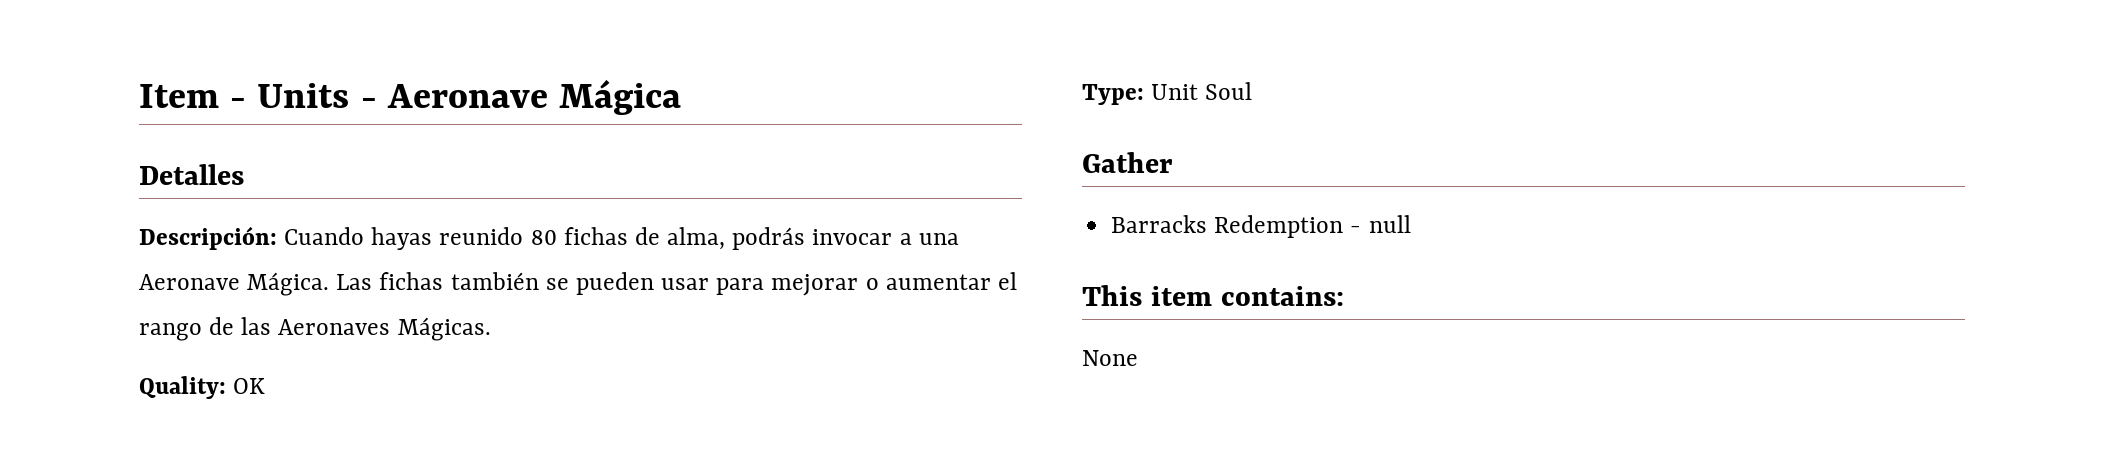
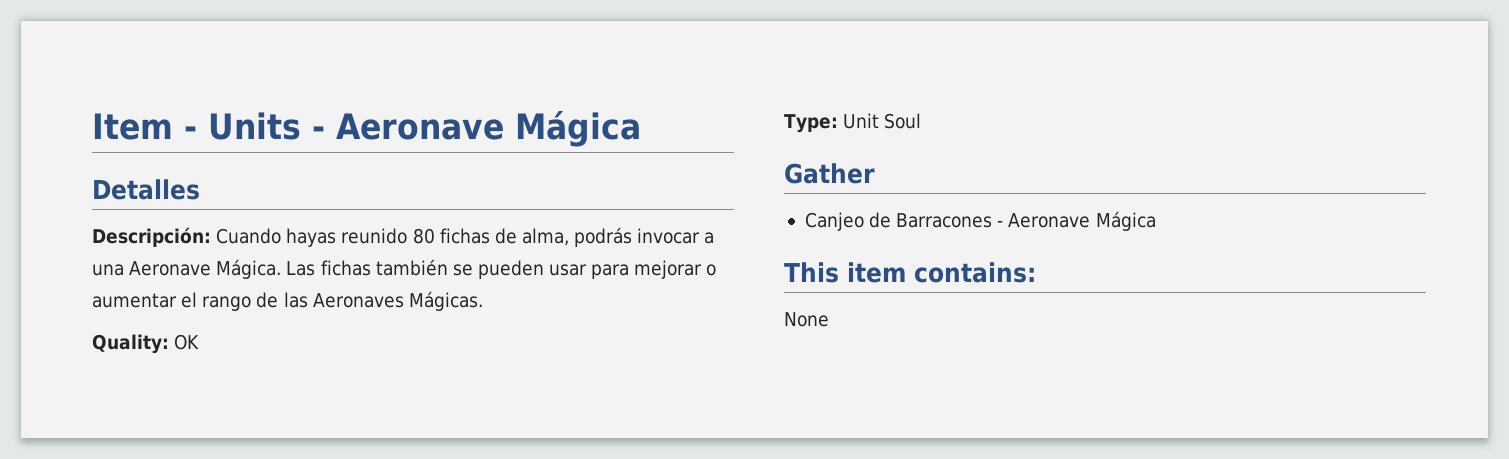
[1111,215,1411,238] Barracks Redemption - null -> [804,211,1156,231] Canjeo de Barracones - Aeronave Mágica

